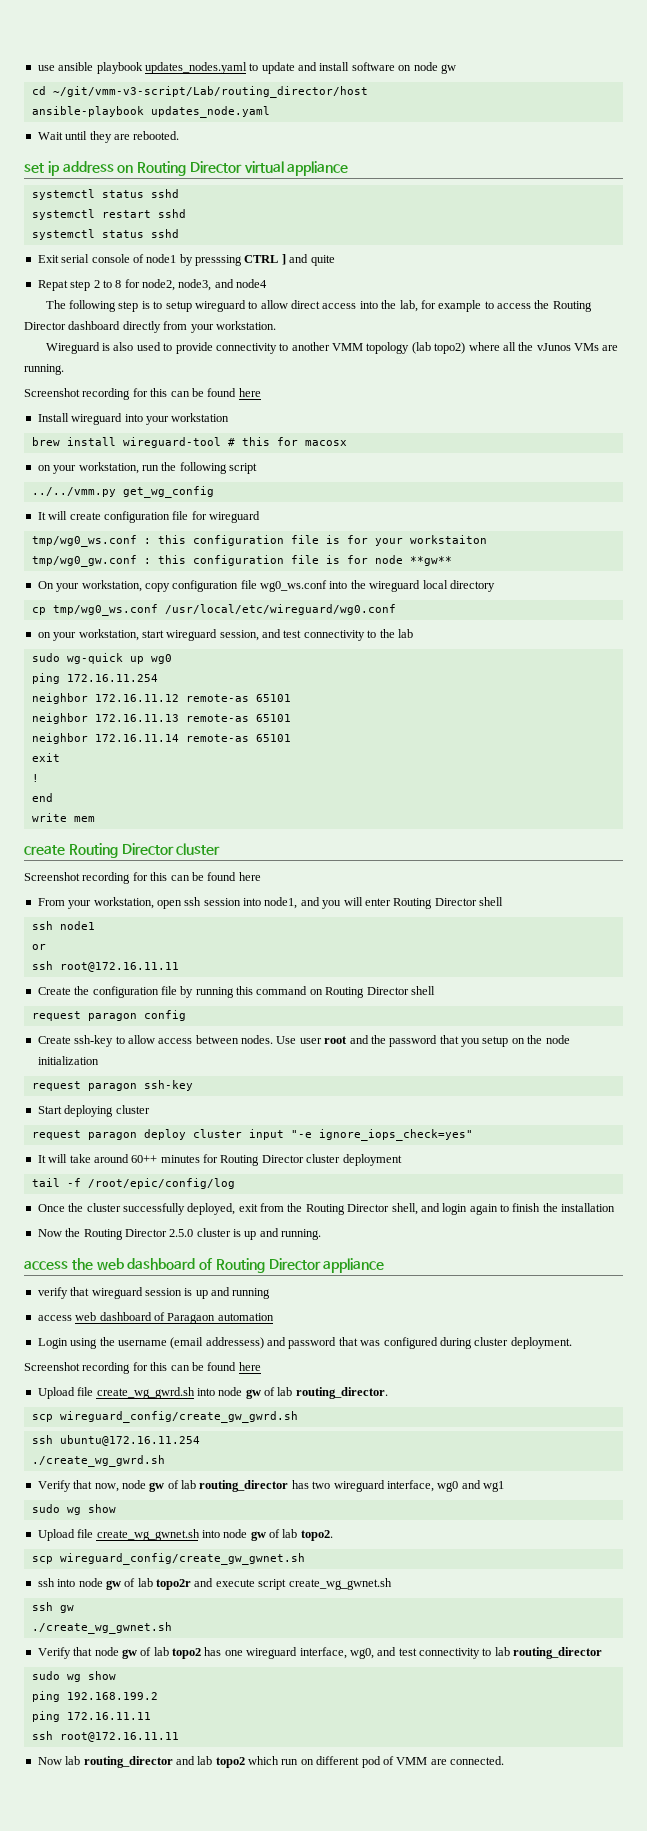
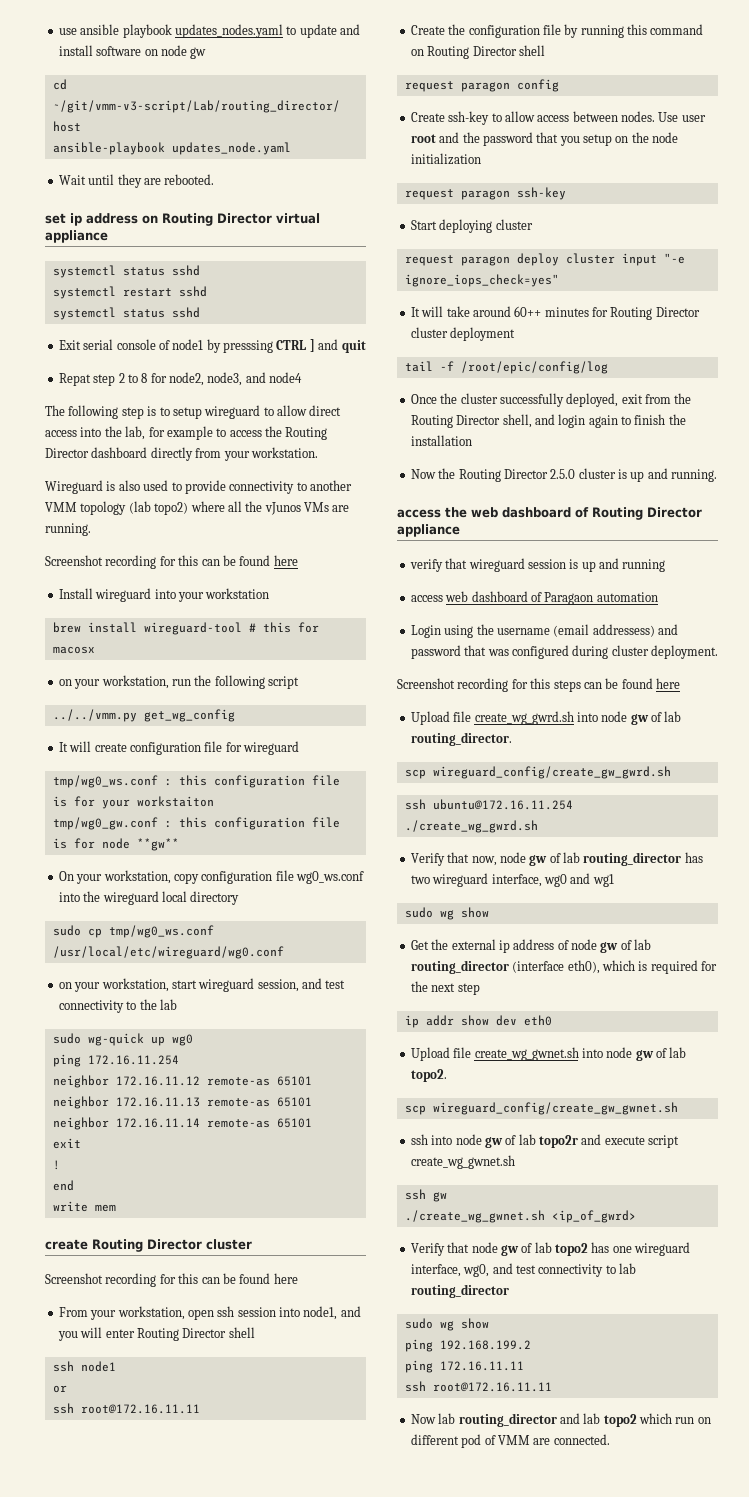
[310,255,335,266] quite -> [341,340,366,353] quit
(495, 586) none -> [52,925,81,936] sudo
(168, 1366) none -> [553,680,581,692] steps
(116, 1508) none -> [410,939,652,953] [410,960,717,974] [410,981,480,995] [404,1015,552,1028] // Get the external ip address of node gw of lab routing_director (interface eth0), which is required for the next step // ip addr show dev eth0
(172, 1628) none -> [551,1210,636,1223] <ip_of_gwrd>

